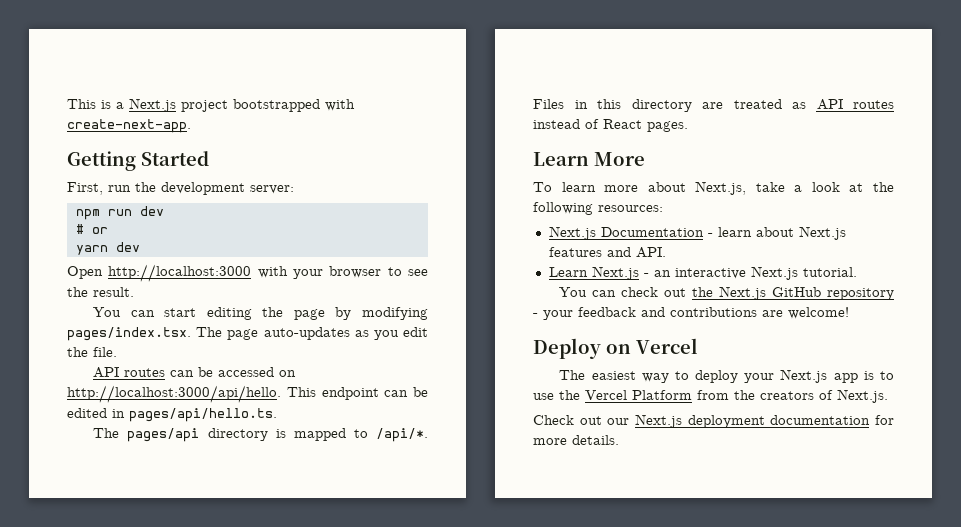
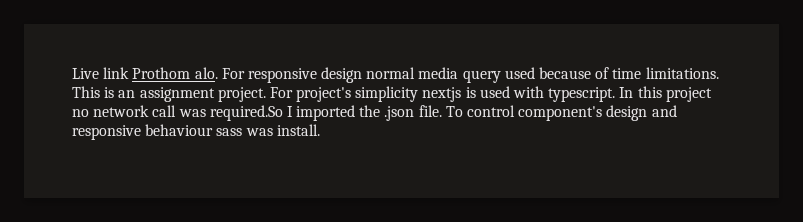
[67,98,355,112] [67,119,191,133] [67,151,209,171] [67,182,294,195] [75,206,164,220] [75,224,108,234] [75,242,140,255] [67,264,428,282] [67,287,134,297] [93,307,428,320] [67,327,429,341] [67,347,117,357] [93,367,297,378] [67,385,428,403] [67,408,277,422] [93,428,428,442] [533,99,894,112] [533,119,688,132] [533,152,645,166] [533,181,894,195] [533,202,663,215] [548,226,846,240] [548,247,666,258] [548,266,857,280] [559,286,894,300] [533,307,849,320] [533,338,698,359] [559,369,894,383] [533,389,888,403] [533,414,894,428] [533,435,619,445] This is a Next.js project bootstrapped with create-next-app. // Getting Started // First, run the development server: // npm run dev // # or // yarn dev // Open http://localhost:3000 with your browser to see the result. // You can start editing the page by modifying pages/index.tsx. The page auto-updates as you edit the file. // API routes can be accessed on http://localhost:3000/api/hello. This endpoint can be edited in pages/api/hello.ts. // The pages/api directory is mapped to /api/*. Files in this directory are treated as API routes instead of React pages. // Learn More // To learn more about Next.js, take a look at the following resources: // Next.js Documentation - learn about Next.js features and API. // Learn Next.js - an interactive Next.js tutorial. // You can check out the Next.js GitHub repository - your feedback and contributions are welcome! // Deploy on Vercel // The easiest way to deploy your Next.js app is to use the Vercel Platform from the creators of Next.js. // Check out our Next.js deployment documentation for more details. -> [72,67,719,83] [72,86,712,102] [72,105,677,121] [72,124,320,140] Live link Prothom alo. For responsive design normal media query used because of time limitations. This is an assignment project. For project's simplicity nextjs is used with typescript. In this project no network call was required.So I imported the .json file. To control component's design and responsive behaviour sass was install.

